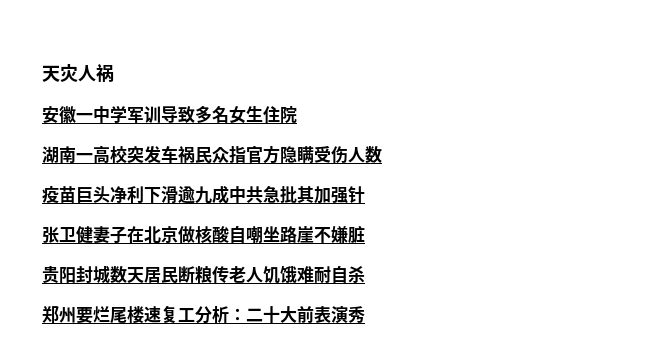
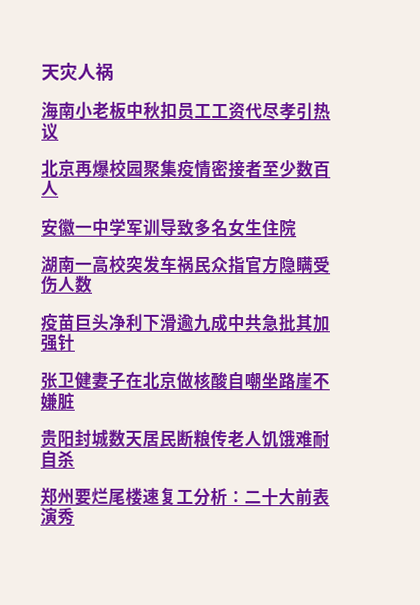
(114, 73) none -> [41,101,331,121] [41,122,59,141] [41,159,331,179] [41,180,59,196] // 海南小老板中秋扣员工工资代尽孝引热议 // 北京再爆校园聚集疫情密接者至少数百人

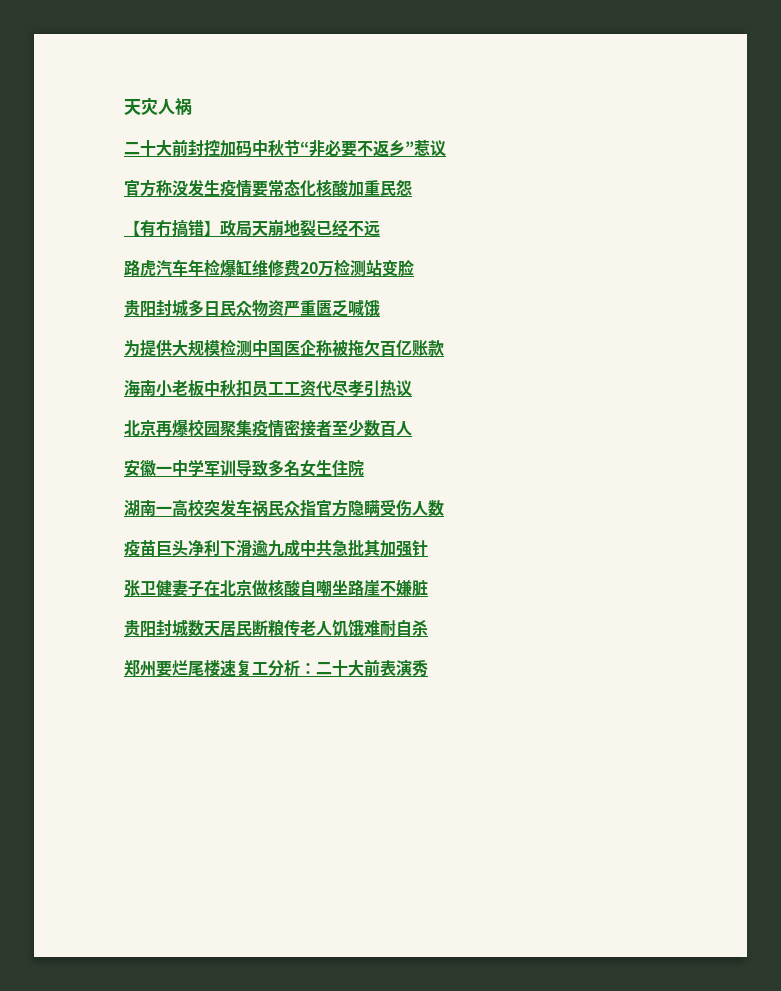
(114, 71) none -> [124,139,446,157] [124,179,412,197] [124,219,380,237] [124,259,414,277] [124,299,380,317] [124,339,444,357] // 二十大前封控加码中秋节“非必要不返乡”惹议 // 官方称没发生疫情要常态化核酸加重民怨 // 【有冇搞错】政局天崩地裂已经不远 // 路虎汽车年检爆缸维修费20万检测站变脸 // 贵阳封城多日民众物资严重匮乏喊饿 // 为提供大规模检测中国医企称被拖欠百亿账款

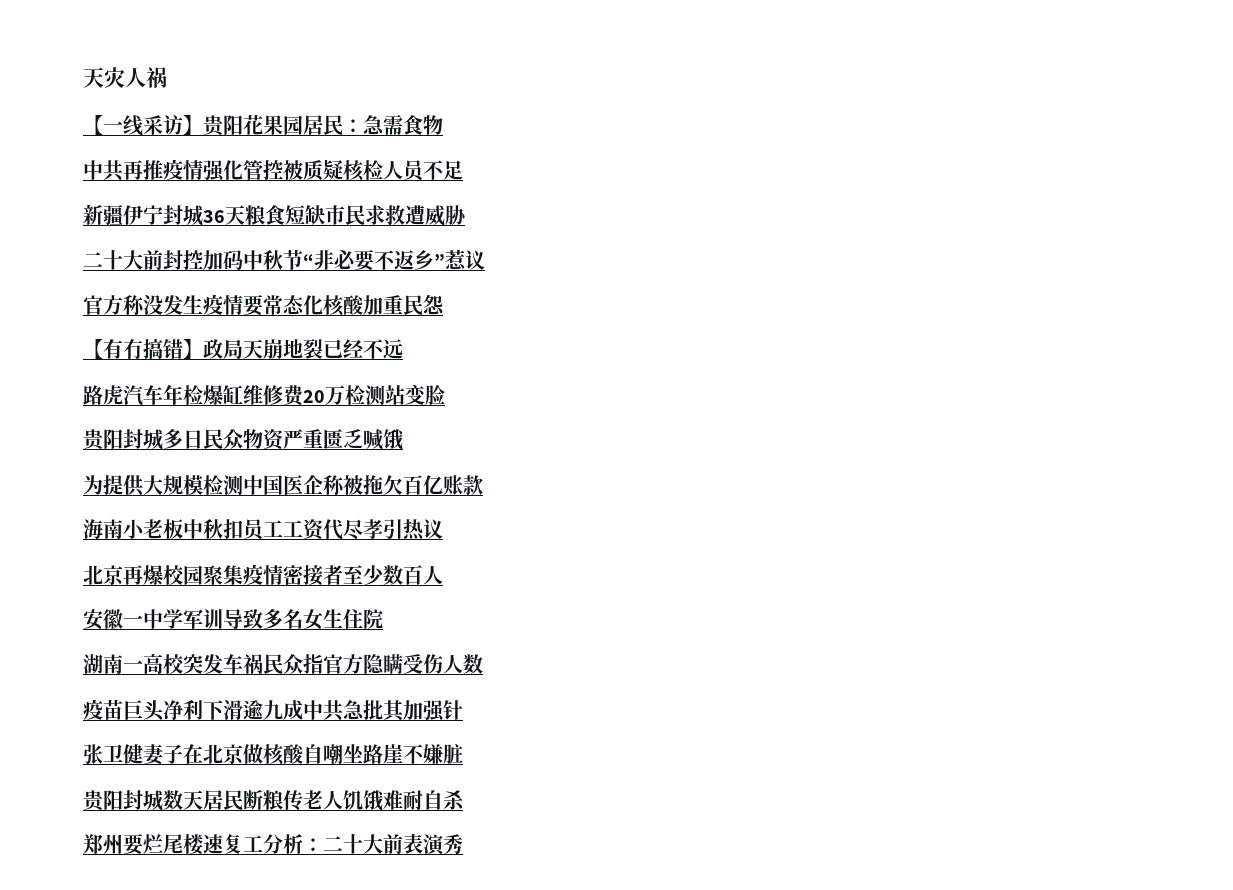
(192, 106) none -> [83,114,443,137] [83,159,463,182] [83,204,467,226] // 【一线采访】贵阳花果园居民：急需食物 // 中共再推疫情强化管控被质疑核检人员不足 // 新疆伊宁封城36天粮食短缺市民求救遭威胁

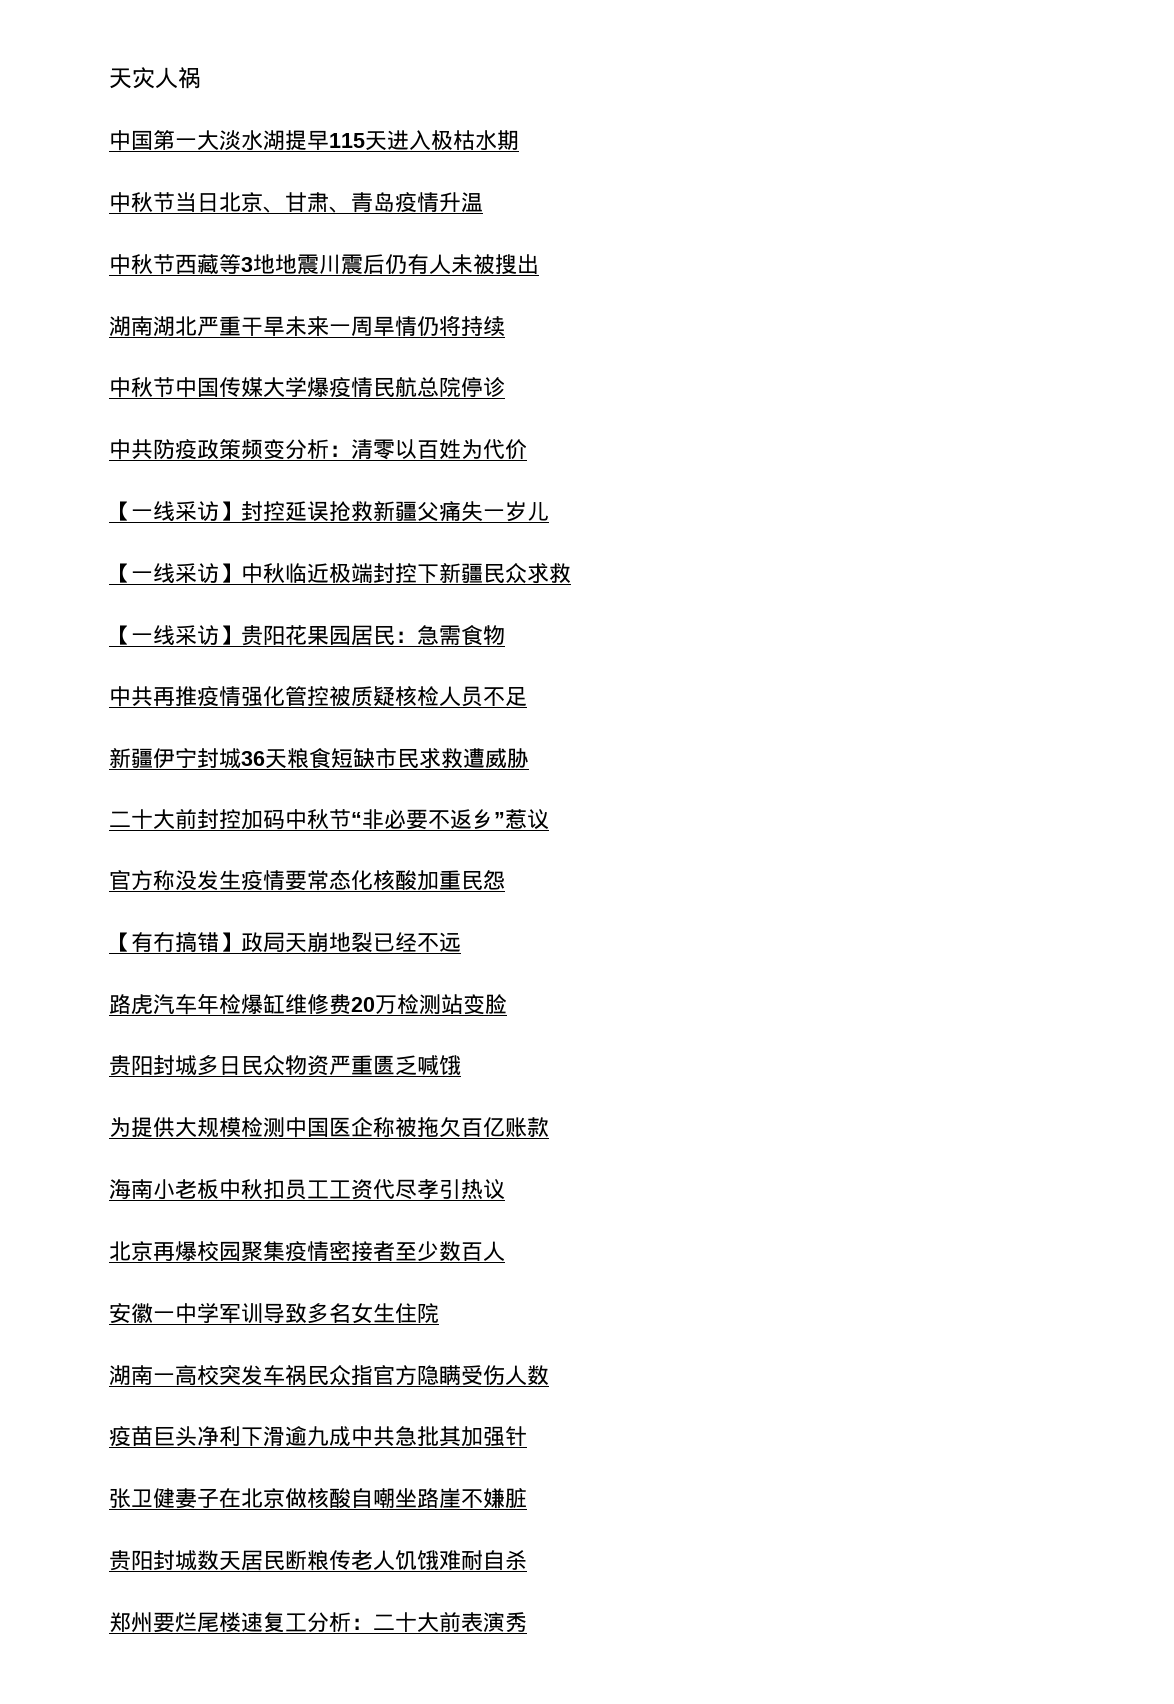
(167, 77) none -> [109,130,519,151] [109,192,483,213] [109,254,539,275] [109,315,505,337] [109,377,505,398] [109,439,527,460] [109,501,549,522] [109,563,571,584] // 中国第一大淡水湖提早115天进入极枯水期 // 中秋节当日北京、甘肃、青岛疫情升温 // 中秋节西藏等3地地震川震后仍有人未被搜出 // 湖南湖北严重干旱未来一周旱情仍将持续 // 中秋节中国传媒大学爆疫情民航总院停诊 // 中共防疫政策频变分析：清零以百姓为代价 // 【一线采访】封控延误抢救新疆父痛失一岁儿 // 【一线采访】中秋临近极端封控下新疆民众求救

